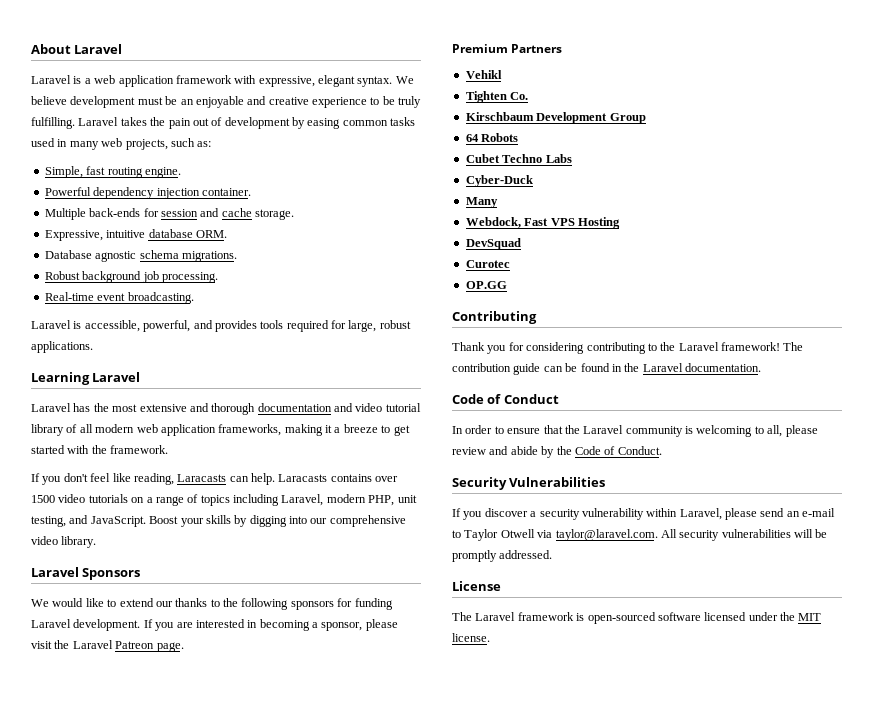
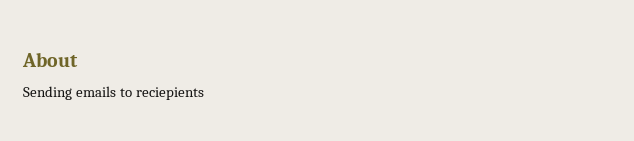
[74,44,123,54] [31,75,414,87] [31,96,422,108] [31,117,416,129] [31,138,212,150] [44,166,181,178] [44,187,251,199] [44,208,294,220] [44,229,227,241] [44,250,237,262] [44,271,218,283] [44,292,194,304] [31,320,411,332] [31,341,93,353] [31,372,141,385] [31,403,421,415] [31,424,410,436] [31,445,169,454] [31,473,399,485] [31,494,417,506] [31,515,406,527] [31,536,97,548] [31,567,141,580] [31,598,393,610] [31,619,398,631] [31,640,184,652] [452,44,563,53] [465,70,502,79] [465,91,529,103] [465,112,646,124] [465,133,519,142] [465,154,572,163] [465,175,533,187] [465,197,498,208] [465,217,620,229] [465,238,521,250] [465,260,510,268] [465,281,507,289] [452,311,537,324] [452,342,804,354] [452,363,761,375] [452,394,559,404] [452,425,818,437] [452,446,662,458] [452,477,606,490] [452,508,836,520] [452,529,828,541] [452,550,553,562] [452,581,501,591] [452,612,822,624] [452,633,490,642] Laravel // Laravel is a web application framework with expressive, elegant syntax. We believe development must be an enjoyable and creative experience to be truly fulfilling. Laravel takes the pain out of development by easing common tasks used in many web projects, such as: // Simple, fast routing engine. // Powerful dependency injection container. // Multiple back-ends for session and cache storage. // Expressive, intuitive database ORM. // Database agnostic schema migrations. // Robust background job processing. // Real-time event broadcasting. // Laravel is accessible, powerful, and provides tools required for large, robust applications. // Learning Laravel // Laravel has the most extensive and thorough documentation and video tutorial library of all modern web application frameworks, making it a breeze to get started with the framework. // If you don't feel like reading, Laracasts can help. Laracasts contains over 1500 video tutorials on a range of topics including Laravel, modern PHP, unit testing, and JavaScript. Boost your skills by digging into our comprehensive video library. // Laravel Sponsors // We would like to extend our thanks to the following sponsors for funding Laravel development. If you are interested in becoming a sponsor, please visit the Laravel Patreon page. // Premium Partners // Vehikl // Tighten Co. // Kirschbaum Development Group // 64 Robots // Cubet Techno Labs // Cyber-Duck // Many // Webdock, Fast VPS Hosting // DevSquad // Curotec // OP.GG // Contributing // Thank you for considering contributing to the Laravel framework! The contribution guide can be found in the Laravel documentation. // Code of Conduct // In order to ensure that the Laravel community is welcoming to all, please review and abide by the Code of Conduct. // Security Vulnerabilities // If you discover a security vulnerability within Laravel, please send an e-mail to Taylor Otwell via taylor@laravel.com. All security vulnerabilities will be promptly addressed. // License // The Laravel framework is open-sourced software licensed under the MIT license. -> [23,86,204,100] // Sending emails to reciepients

